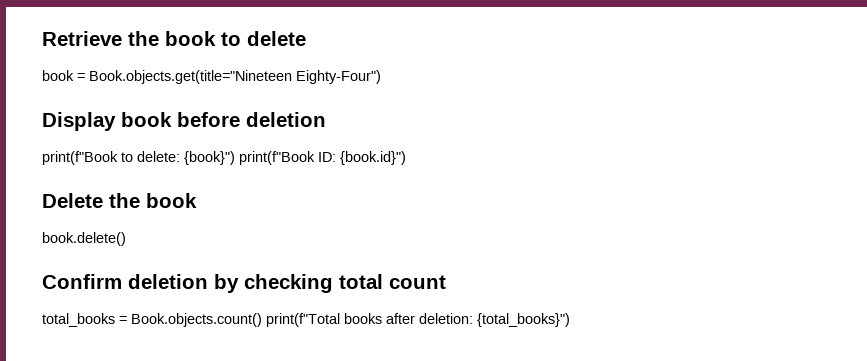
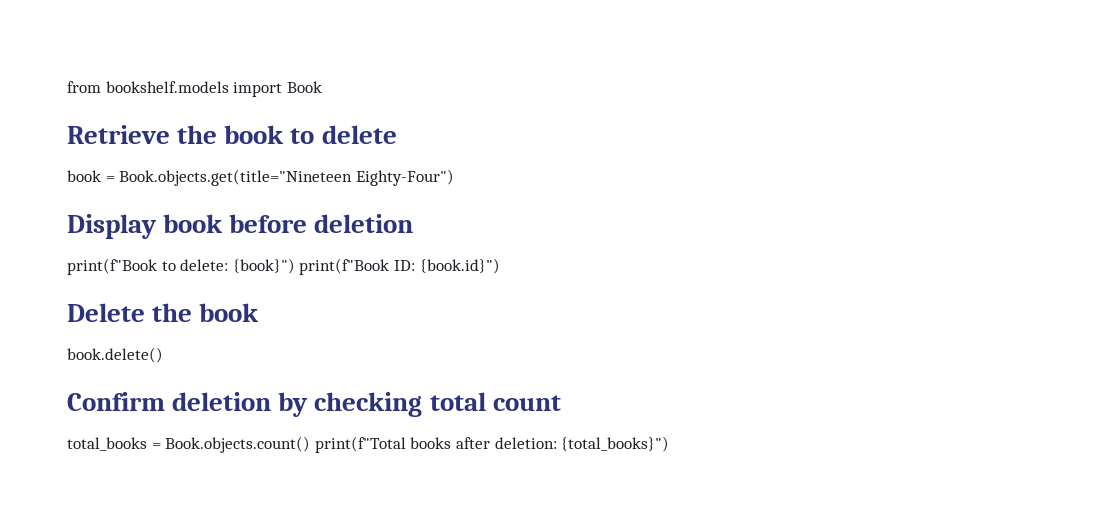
(42, 38) none -> [67,81,322,97] from bookshelf.models import Book //

